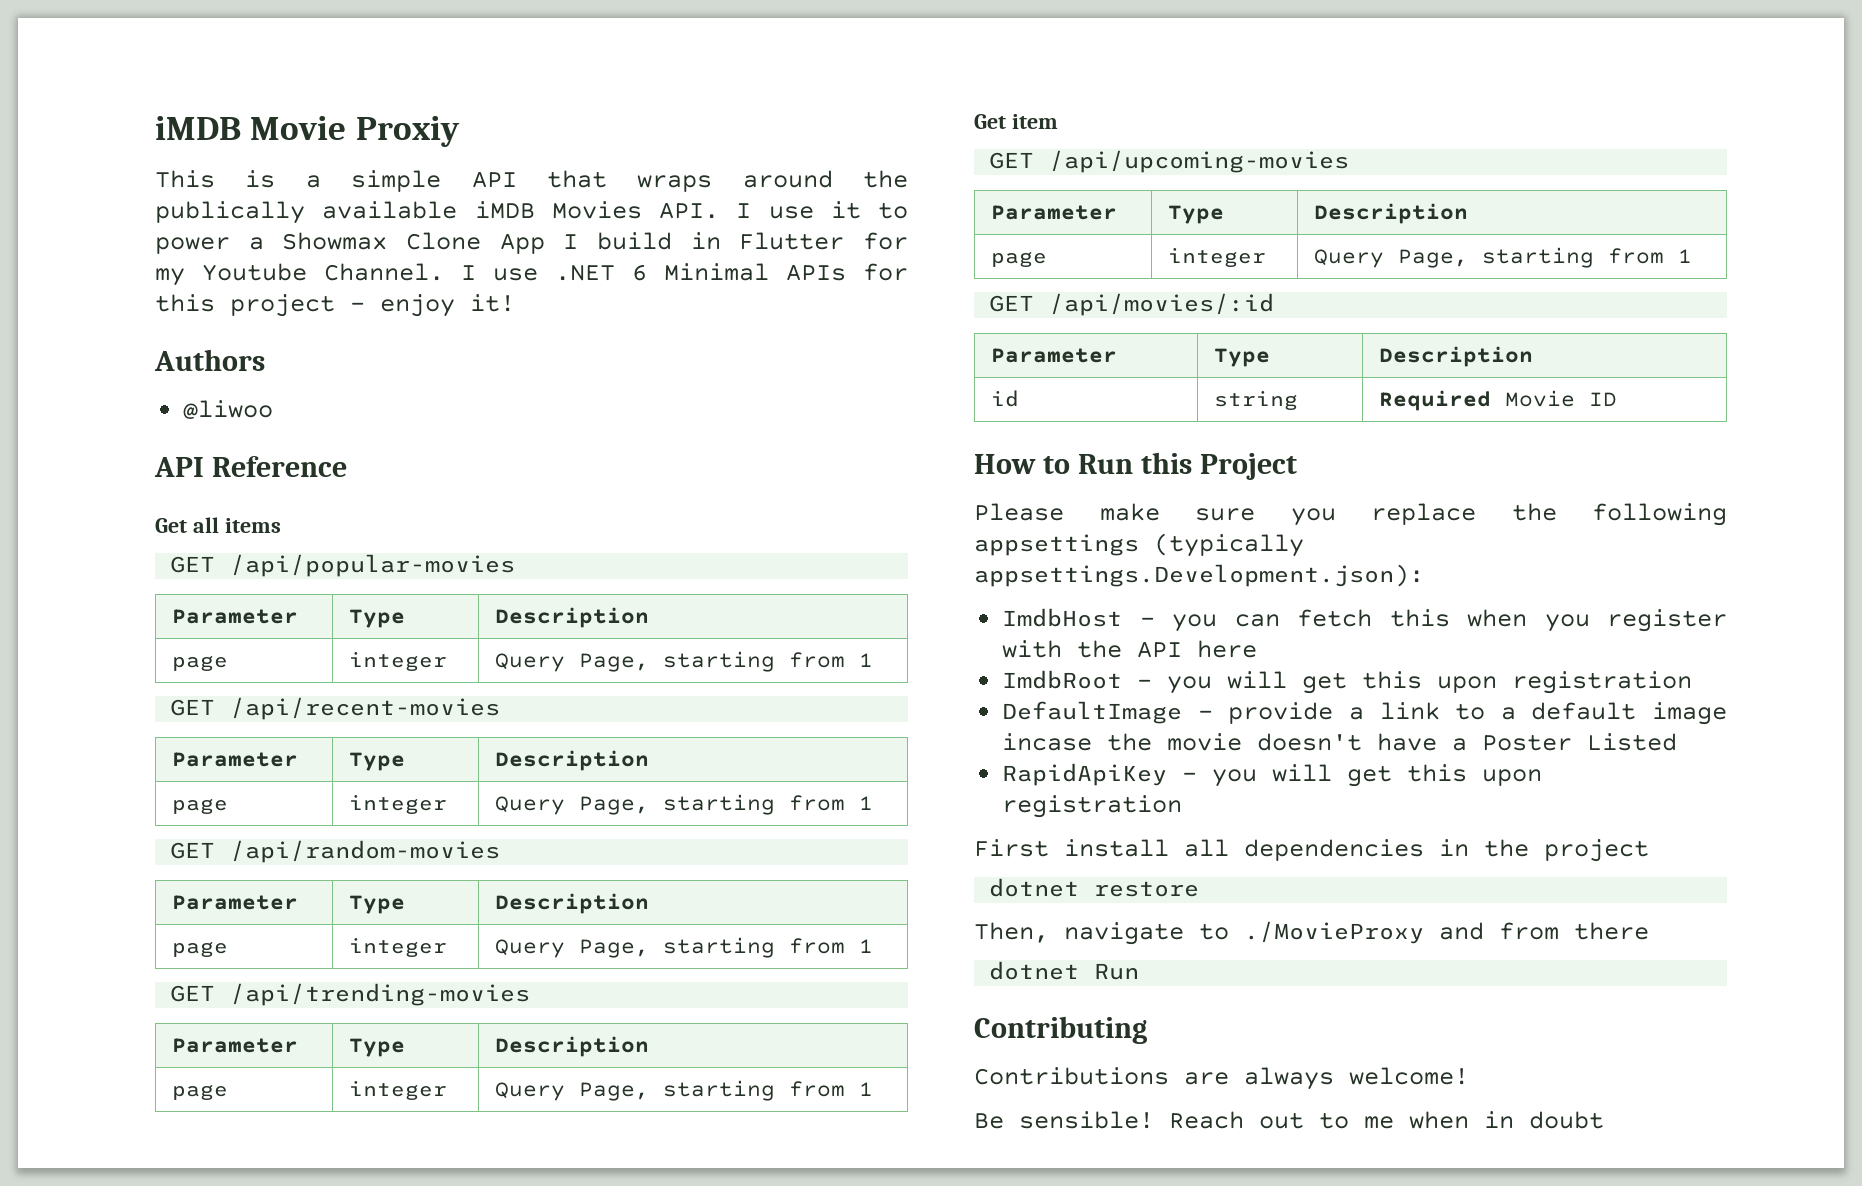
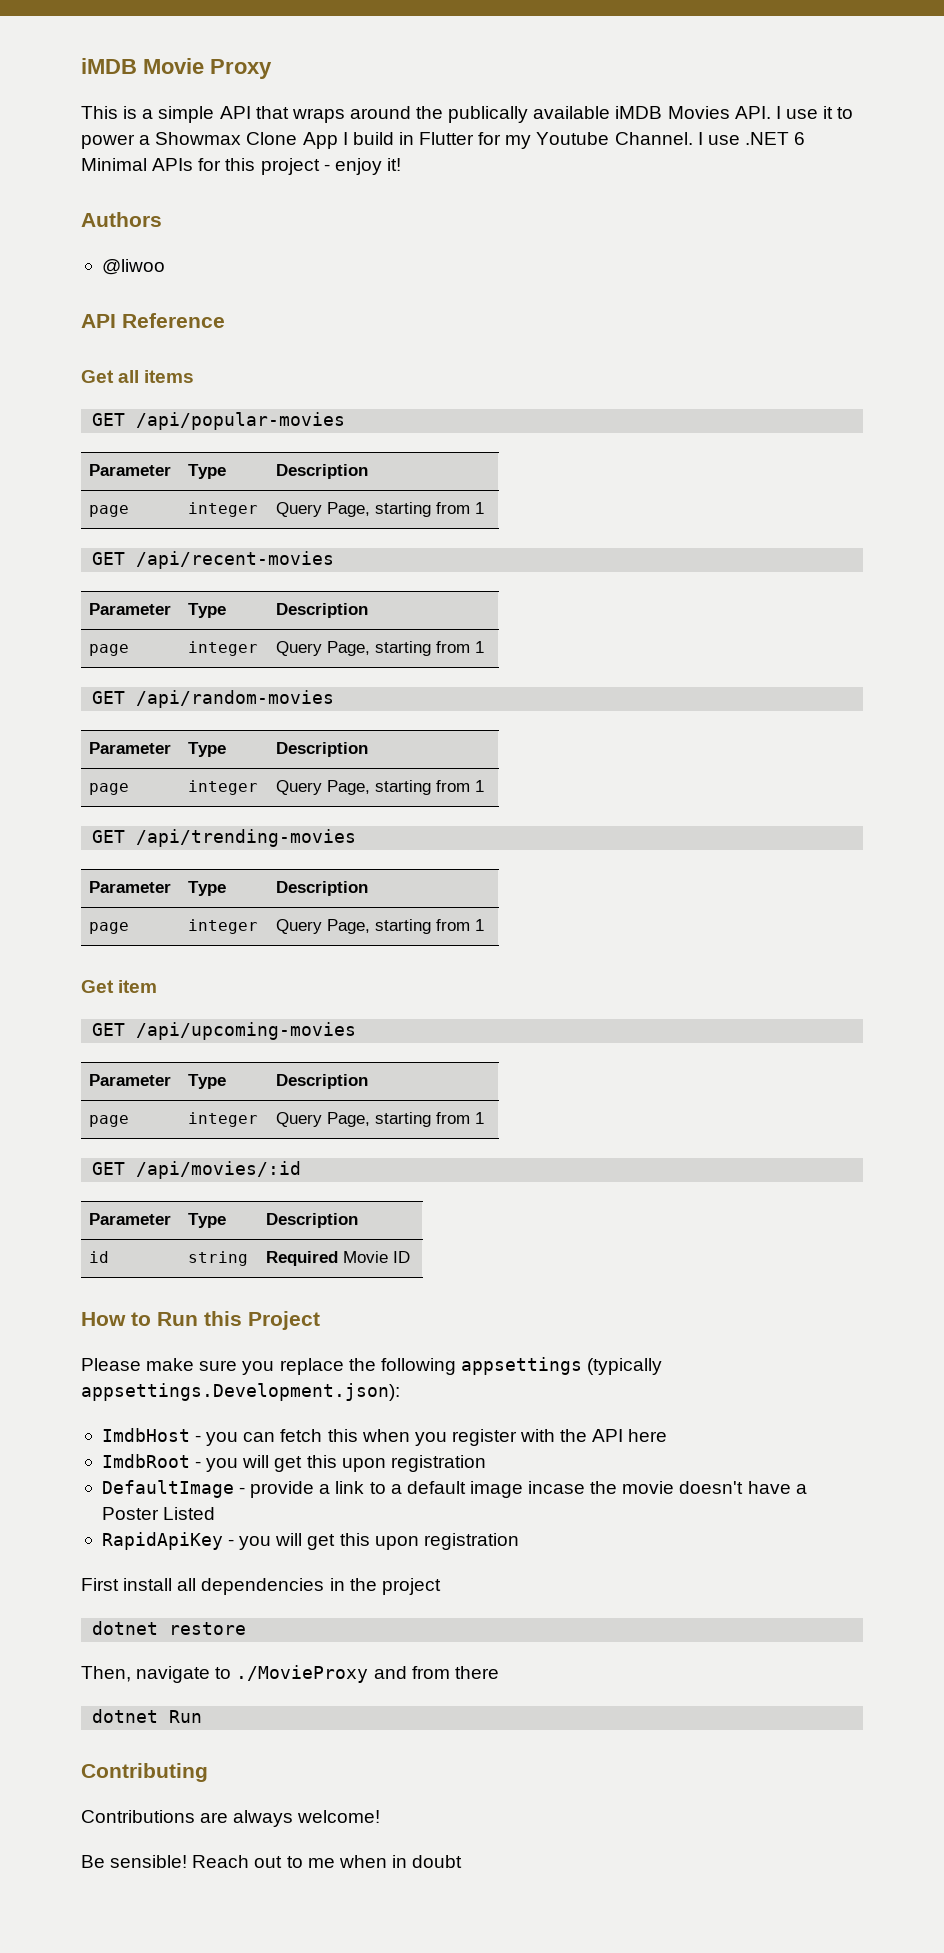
[355,116,460,147] Proxiy -> [210,59,272,79] Proxy

